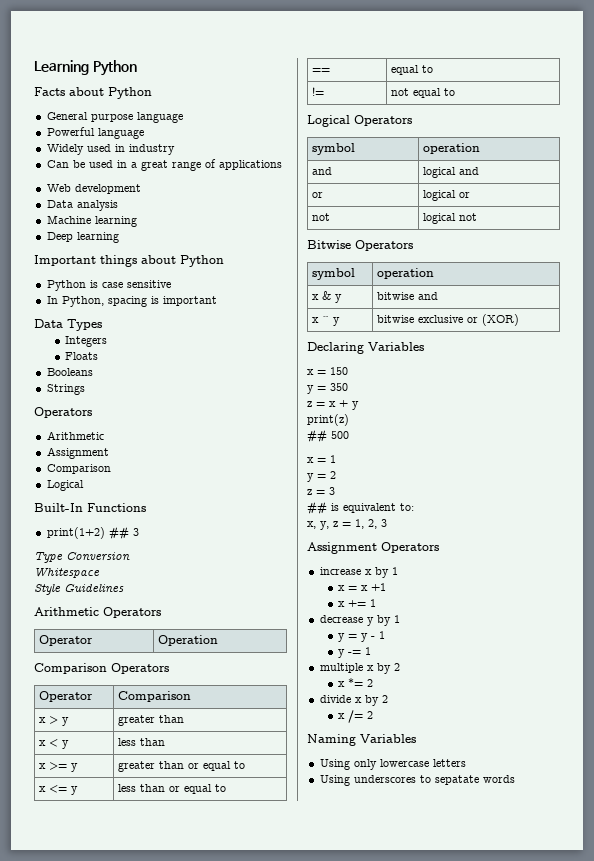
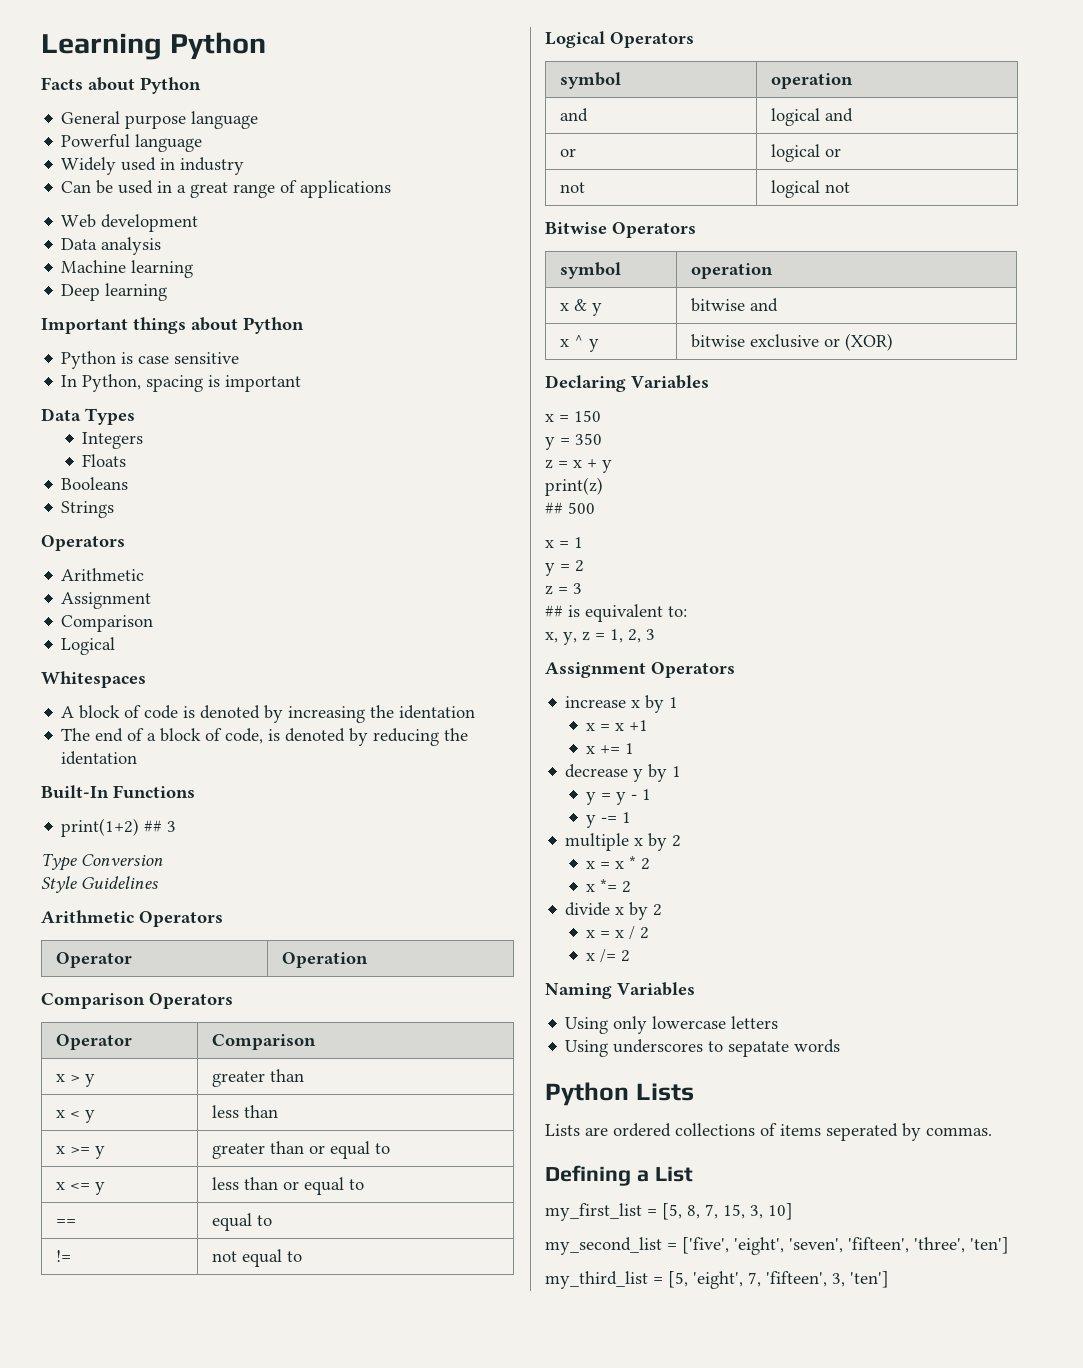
(84, 485) none -> [41,671,146,688] [61,705,476,723] [61,728,469,746] [61,751,138,765] // Whitespaces // A block of code is denoted by increasing the identation // The end of a block of code, is denoted by reducing the identation
[34,568,100,578] // Whitespace -> (163, 860) none
(400, 667) none -> [586,856,651,870] // x = x * 2
(388, 699) none -> [586,926,650,940] // x = x / 2
(515, 779) none -> [545,1082,694,1106] [545,1123,992,1141] [545,1165,693,1186] [545,1203,793,1221] [545,1237,1009,1255] [545,1271,889,1289] // Python Lists // Lists are ordered collections of items seperated by commas. // Defining a List // my_first_list = [5, 8, 7, 15, 3, 10] // my_second_list = ['five', 'eight', 'seven', 'fifteen', 'three', 'ten'] // my_third_list = [5, 'eight', 7, 'fifteen', 3, 'ten']

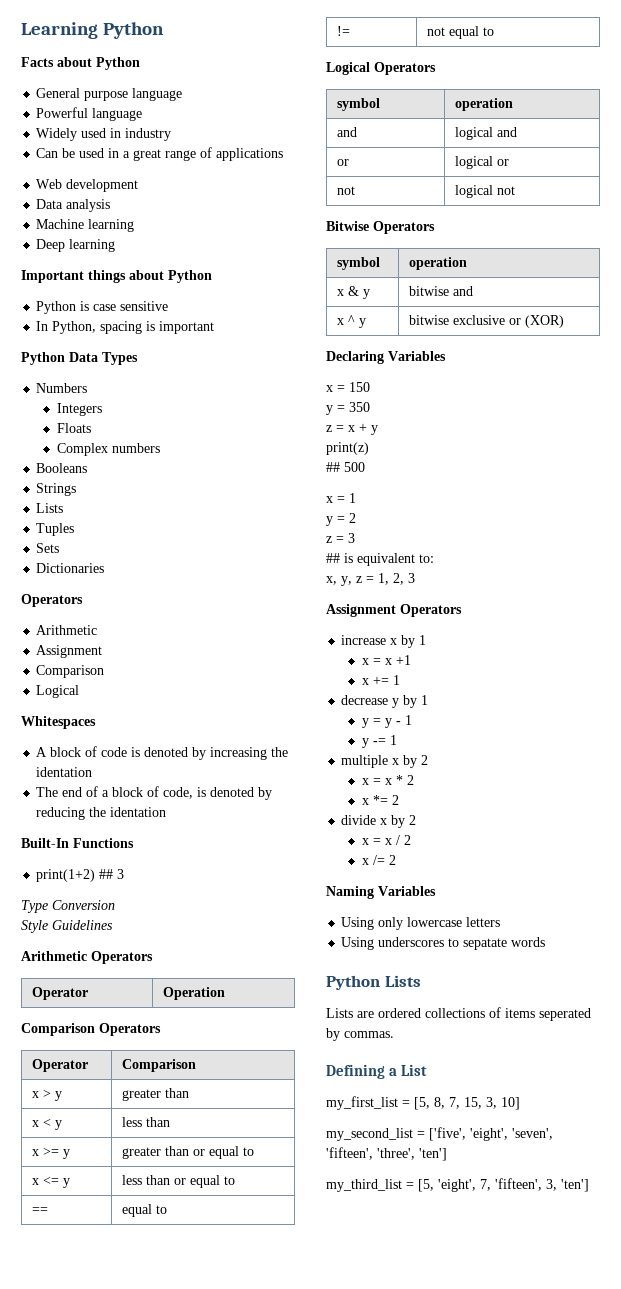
(302, 383) none -> [21,352,65,365] Python
(135, 416) none -> [36,383,88,393] // Numbers
(127, 460) none -> [56,443,160,456] // Complex numbers
(115, 509) none -> [36,503,64,513] [36,523,75,536] [36,543,60,553] [36,563,105,573] // Lists // Tuples // Sets // Dictionaries

